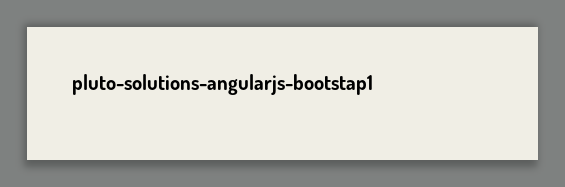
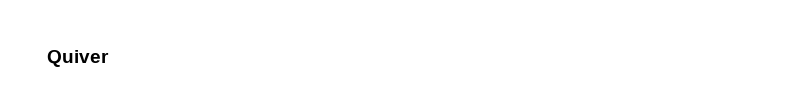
[72,74,373,95] pluto-solutions-angularjs-bootstap1 -> [47,50,109,67] Quiver

